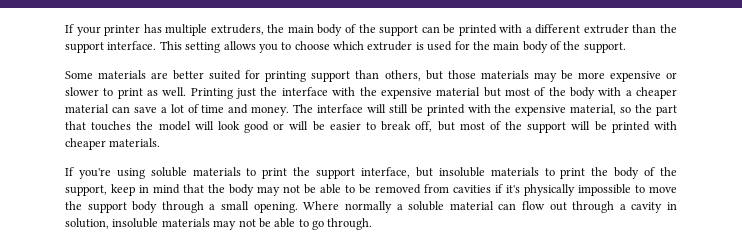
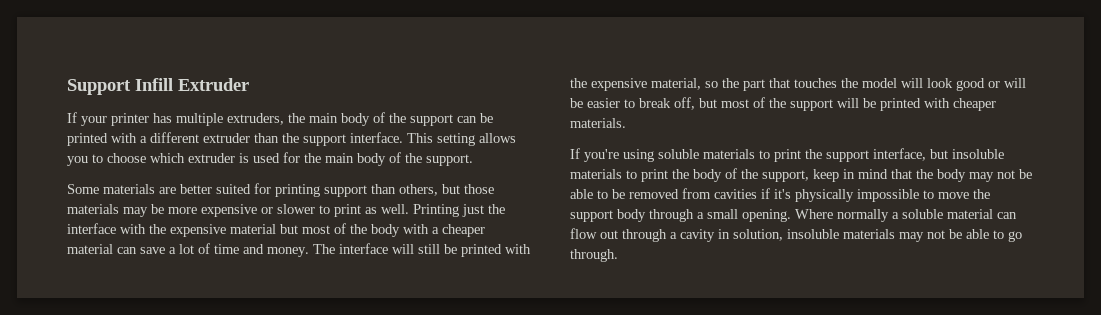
(65, 28) none -> [67,78,249,95] Support Infill Extruder //

